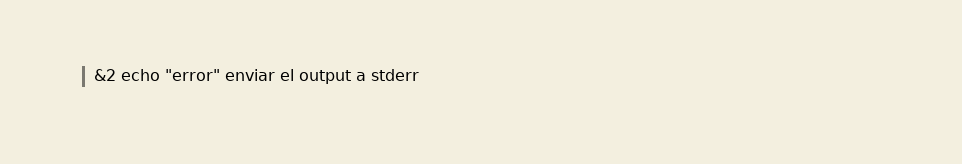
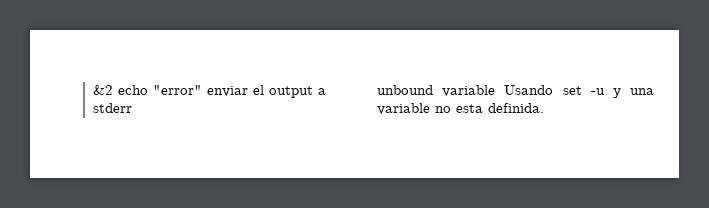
(419, 75) none -> [377,85,654,98] [377,103,544,115] // unbound variable Usando set -u y una variable no esta definida.

